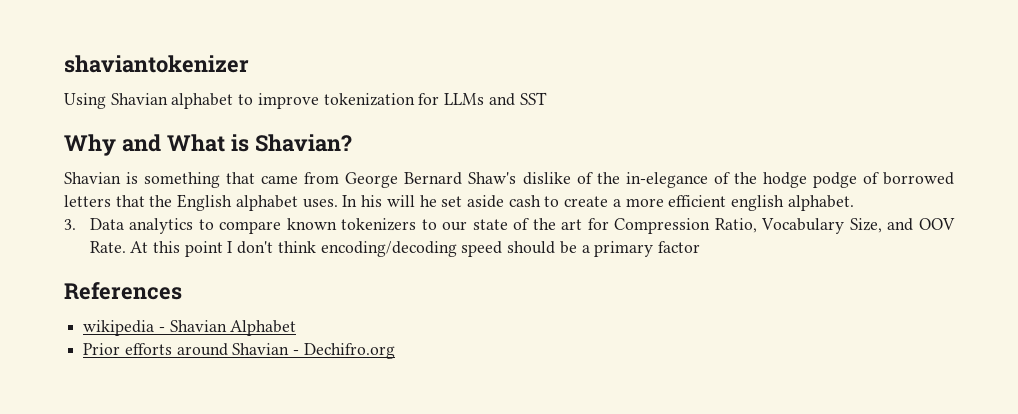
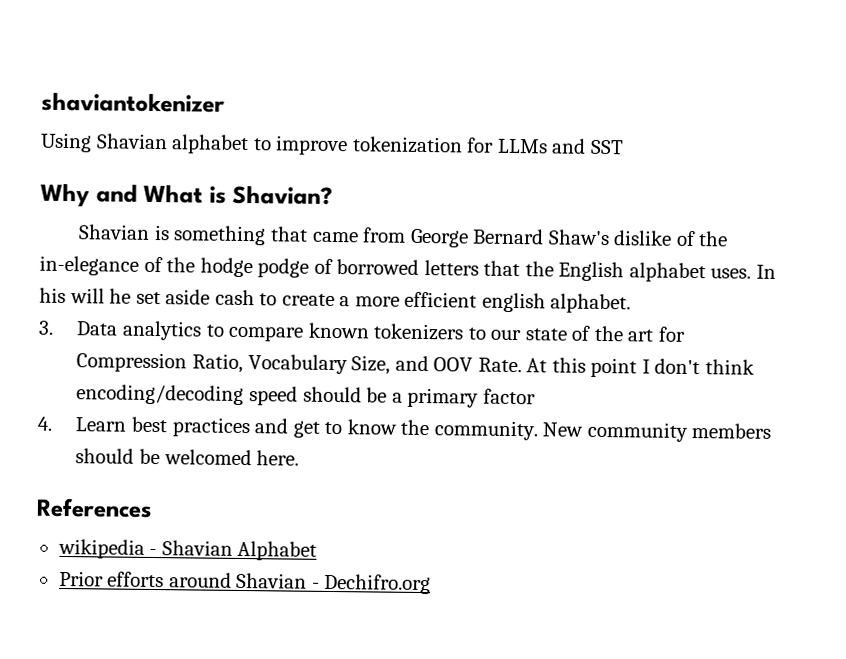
(700, 247) none -> [37,416,772,442] [75,448,300,466] // 4. Learn best practices and get to know the community. New community members should be welcomed here.

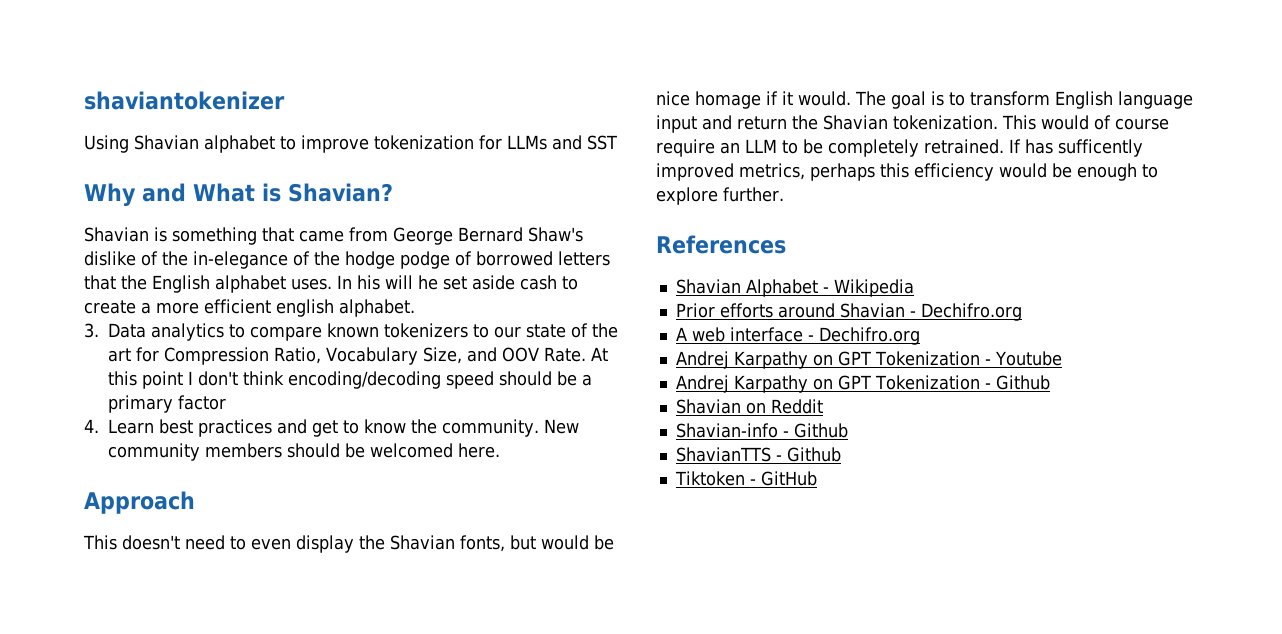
(300, 458) none -> [84,491,195,514] [83,535,614,553] [656,91,1193,109] [656,115,1169,133] [656,139,1143,157] [656,163,1158,181] [656,187,784,205] // Approach // This doesn't need to even display the Shavian fonts, but would be nice homage if it would. The goal is to transform English language input and return the Shavian tokenization. This would of course require an LLM to be completely retrained. If has sufficently improved metrics, perhaps this efficiency would be enough to explore further.
[57,538,158,559] wikipedia - -> (786, 244) none
(318, 550) none -> [822,279,914,297] - Wikipedia
(432, 584) none -> [675,327,920,345] [675,351,1062,369] [675,375,1050,393] [675,399,823,414] [675,423,848,438] [675,447,841,462] [674,471,817,486] // A web interface - Dechifro.org // Andrej Karpathy on GPT Tokenization - Youtube // Andrej Karpathy on GPT Tokenization - Github // Shavian on Reddit // Shavian-info - Github // ShavianTTS - Github // Tiktoken - GitHub

